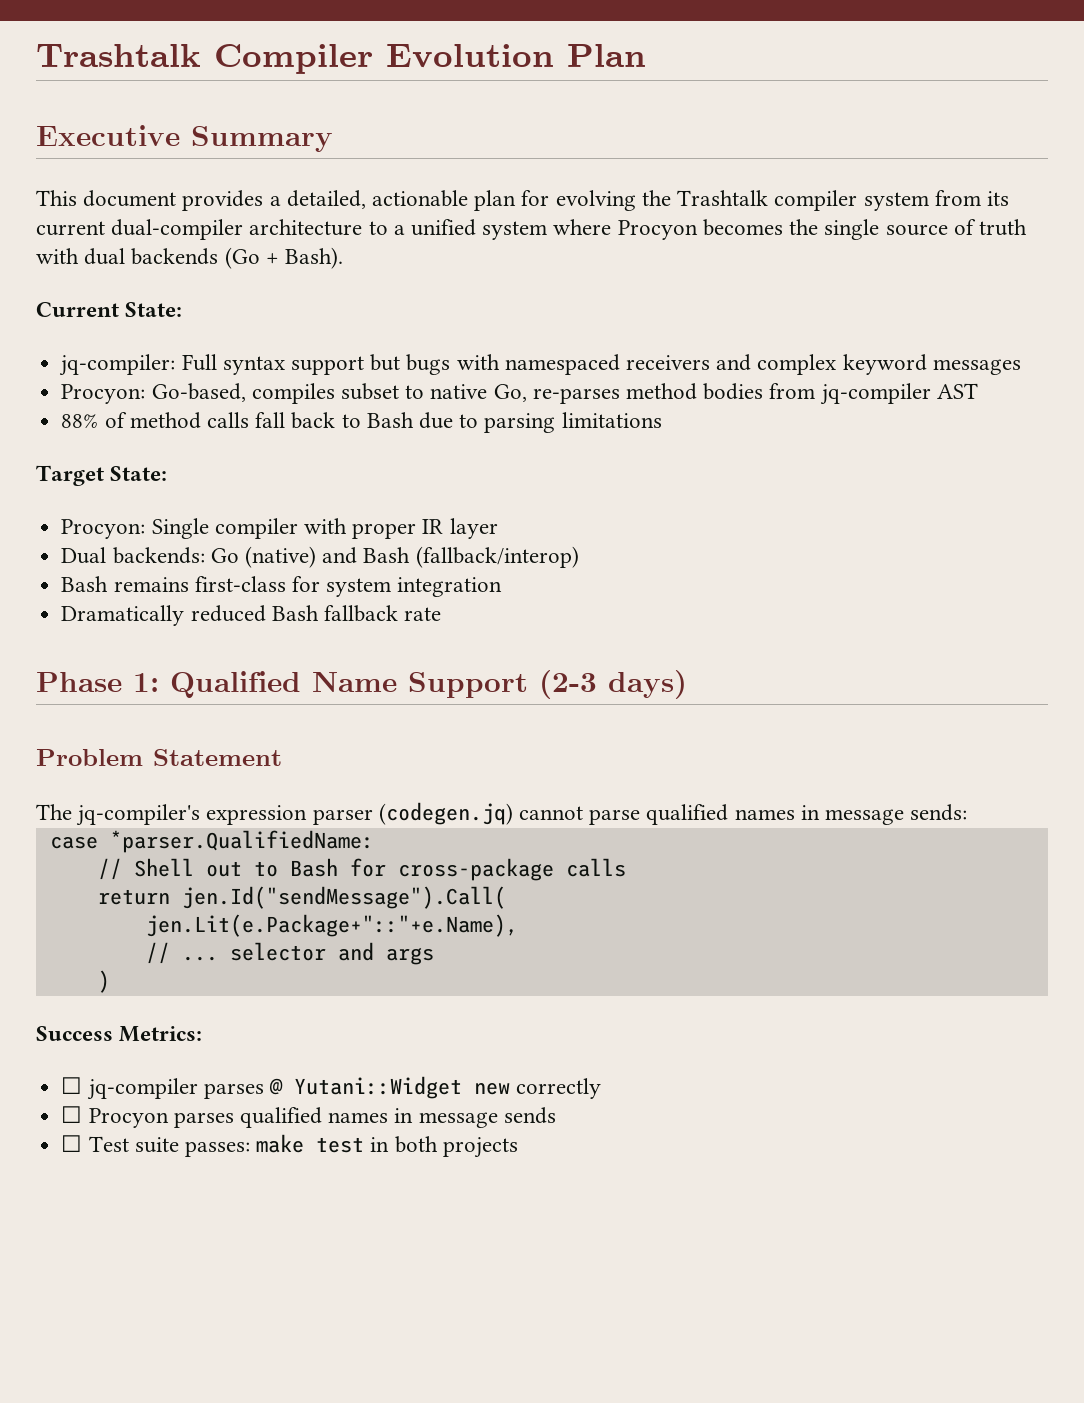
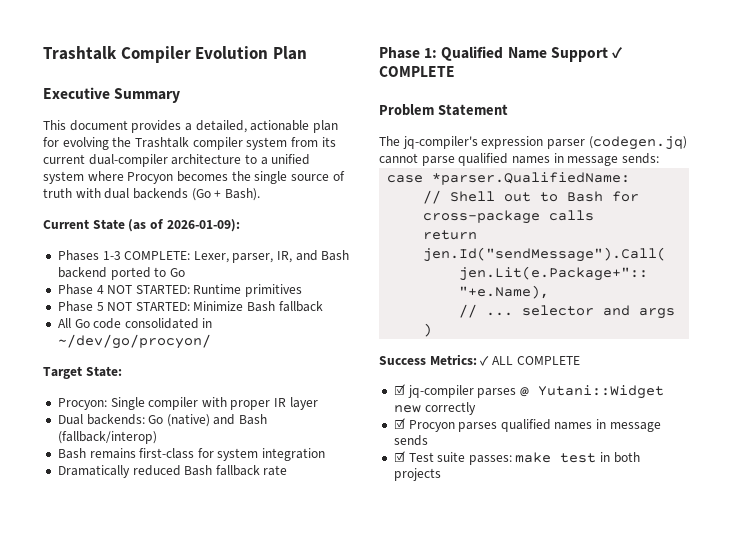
[125,302,183,317] [59,354,1021,376] [61,383,978,405] [61,412,662,433] State: // jq-compiler: Full syntax support but bugs with namespaced receivers and complex keyword messages // Procyon: Go-based, compiles subset to native Go, re-parses method bodies from jq-compiler AST // 88% of method calls fall back to Bash due to parsing limitations -> [92,219,240,232] [57,250,350,263] [57,267,185,280] [57,284,303,297] [57,301,323,312] [57,318,213,329] [57,334,211,349] State (as of 2026-01-09): // Phases 1-3 COMPLETE: Lexer, parser, IR, and Bash backend ported to Go // Phase 4 NOT STARTED: Runtime primitives // Phase 5 NOT STARTED: Minimize Bash fallback // All Go code consolidated in ~/dev/go/procyon/
[539,670,687,699] (2-3 days) -> [611,47,623,58] [379,66,455,77] ✓ COMPLETE
[61,1077,83,1094] // ☐ -> [480,356,580,366] [393,384,405,395] ✓ ALL COMPLETE // ☑
[61,1106,83,1123] ☐ -> [393,418,405,429] ☑
[61,1135,83,1152] ☐ -> [393,451,405,462] ☑

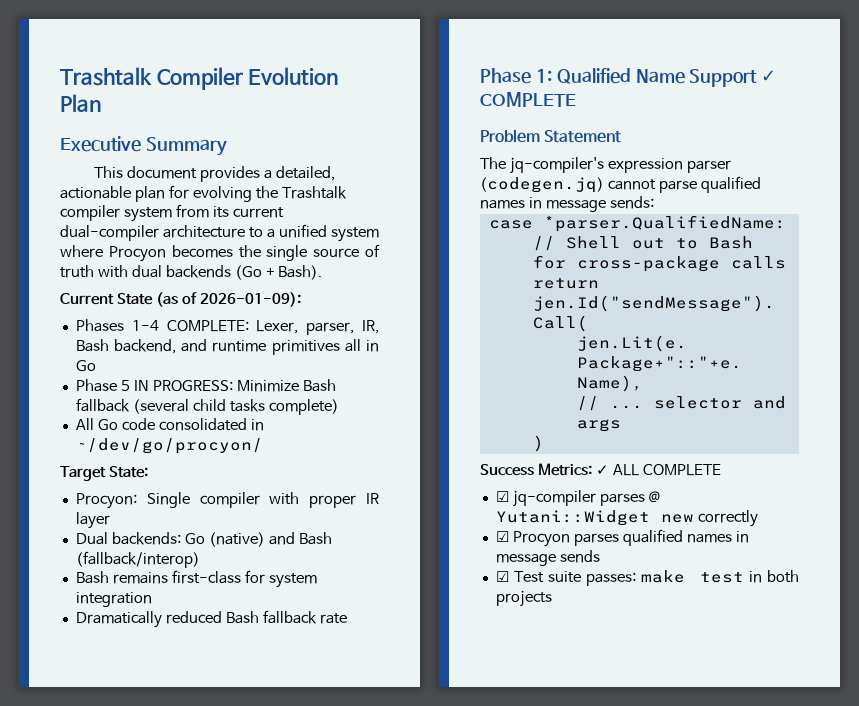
[102,251,121,260] 1-3 -> [131,320,159,331] 1-4
[295,250,350,261] [57,267,185,280] [57,284,303,297] and Bash backend ported to Go // Phase 4 NOT STARTED: Runtime primitives -> [75,339,380,355] [75,360,96,372] Bash backend, and runtime primitives all in Go
[107,302,190,311] NOT STARTED: -> [133,380,233,392] IN PROGRESS:
(323, 306) none -> [132,399,339,415] (several child tasks complete)

